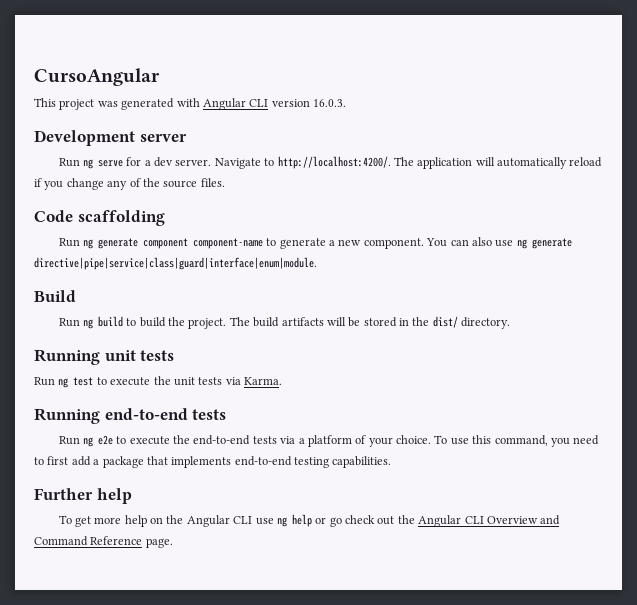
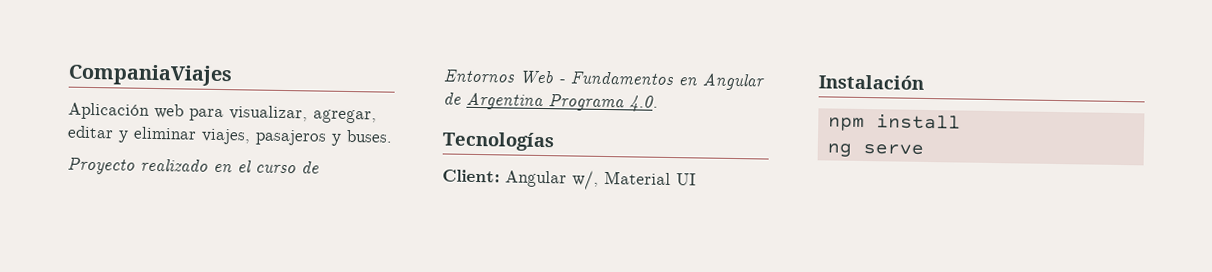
[34,68,160,86] [34,98,346,110] [34,130,187,146] [58,156,603,169] [34,178,225,190] [34,210,165,226] [58,237,572,249] [34,257,317,270] [34,290,76,302] [58,316,511,329] [34,349,175,365] [34,376,282,388] [34,408,227,424] [58,435,600,447] [34,456,392,468] [34,488,132,504] [58,514,561,527] [34,536,173,548] CursoAngular // This project was generated with Angular CLI version 16.0.3. // Development server // Run ng serve for a dev server. Navigate to http://localhost:4200/. The application will automatically reload if you change any of the source files. // Code scaffolding // Run ng generate component component-name to generate a new component. You can also use ng generate directive|pipe|service|class|guard|interface|enum|module. // Build // Run ng build to build the project. The build artifacts will be stored in the dist/ directory. // Running unit tests // Run ng test to execute the unit tests via Karma. // Running end-to-end tests // Run ng e2e to execute the end-to-end tests via a platform of your choice. To use this command, you need to first add a package that implements end-to-end testing capabilities. // Further help // To get more help on the Angular CLI use ng help or go check out the Angular CLI Overview and Command Reference page. -> [68,63,233,87] [68,102,377,124] [67,125,393,146] [67,157,319,175] [443,69,765,91] [443,92,658,112] [442,131,555,152] [442,169,696,190] [818,74,924,90] [827,114,961,132] [826,143,924,157] CompaniaViajes // Aplicación web para visualizar, agregar, editar y eliminar viajes, pasajeros y buses. // Proyecto realizado en el curso de Entornos Web - Fundamentos en Angular de Argentina Programa 4.0. // Tecnologías // Client: Angular w/, Material UI // Instalación // npm install // ng serve

